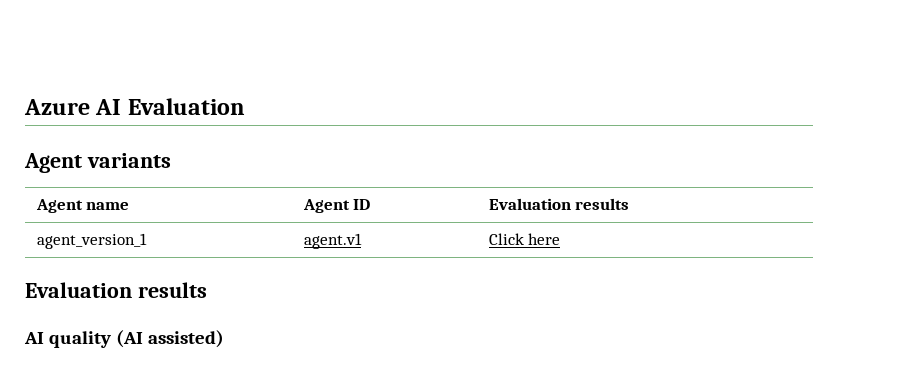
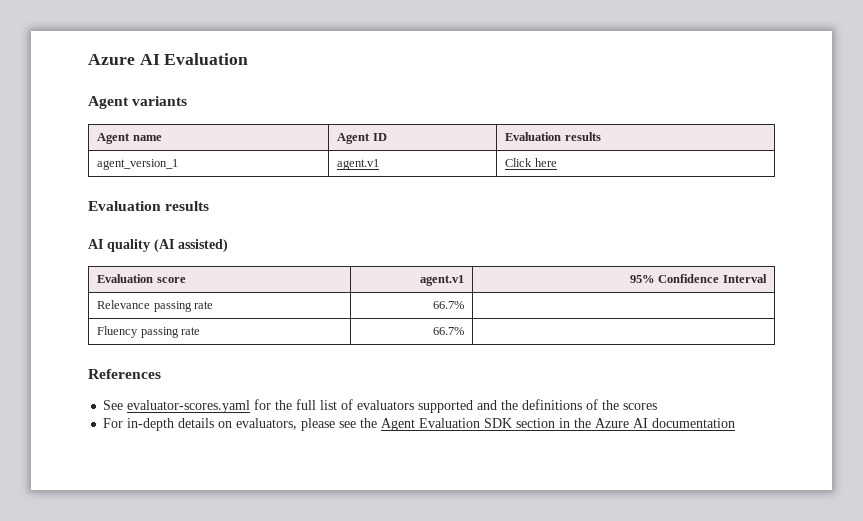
(225, 339) none -> [97,274,186,283] [419,275,464,286] [629,274,767,283] [97,300,214,312] [432,301,464,309] [97,326,201,338] [432,327,464,335] [88,369,161,379] [103,399,658,413] [103,418,736,431] // Evaluation score | agent.v1 | 95% Confidence Interval // Relevance passing rate | 66.7% | // Fluency passing rate | 66.7% | // References // See evaluator-scores.yaml for the full list of evaluators supported and the definitions of the scores // For in-depth details on evaluators, please see the Agent Evaluation SDK section in the Azure AI documentation

